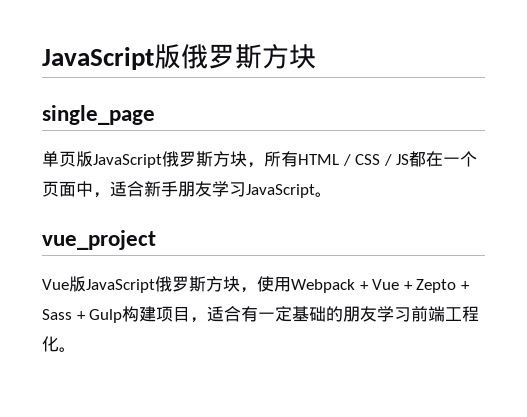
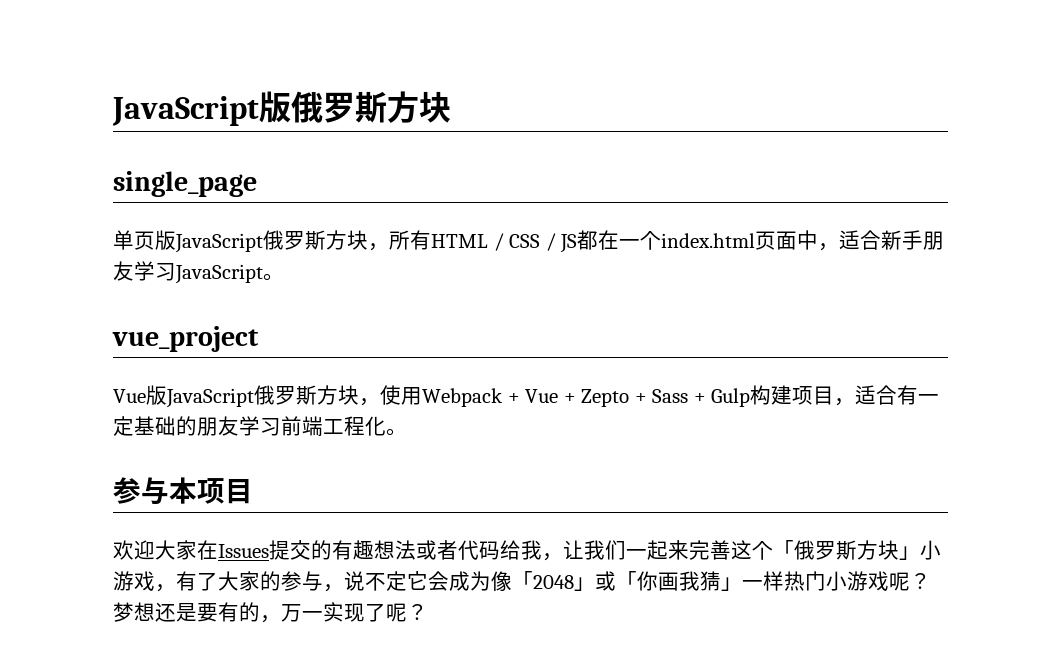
(478, 159) none -> [661,233,756,248] index.html
(76, 349) none -> [113,477,253,505] [113,540,941,561] [113,571,931,592] [113,602,428,623] // 参与本项目 // 欢迎大家在Issues提交的有趣想法或者代码给我，让我们一起来完善这个「俄罗斯方块」小游戏，有了大家的参与，说不定它会成为像「2048」或「你画我猜」一样热门小游戏呢？梦想还是要有的，万一实现了呢？

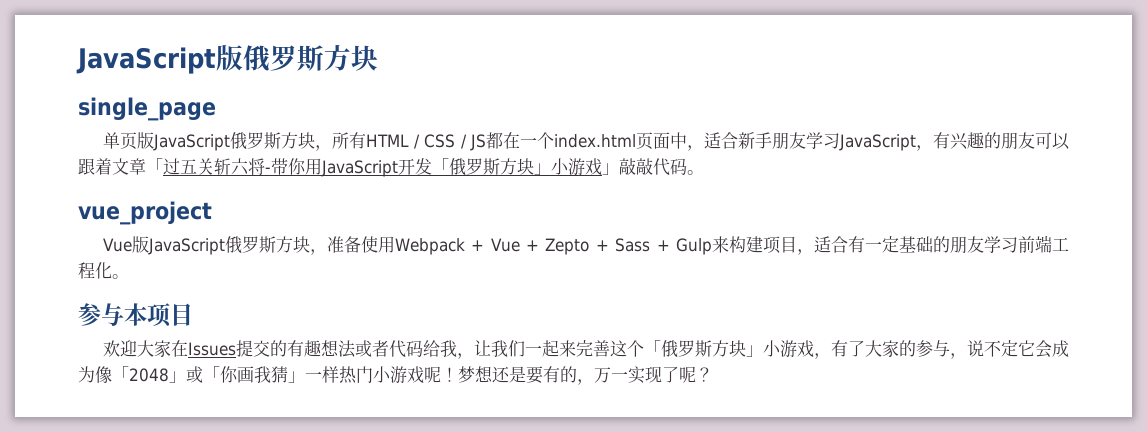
(263, 274) none -> [916,132,1070,151] [78,158,687,177] ，有兴趣的朋友可以跟着文章「过五关斩六将-带你用JavaScript开发「俄罗斯方块」小游戏」敲敲代码
(380, 402) none -> [326,236,361,253] 准备
(751, 397) none -> [712,236,730,253] 来
[910,573,931,589] ？ -> [441,367,458,382] ！

